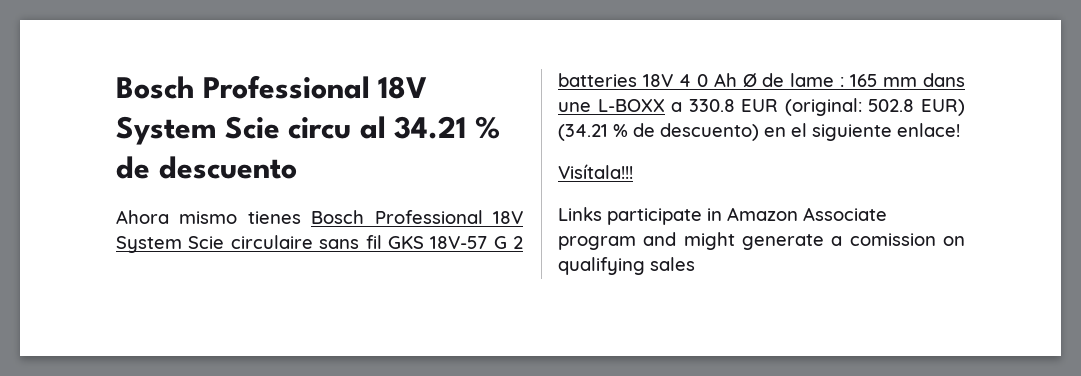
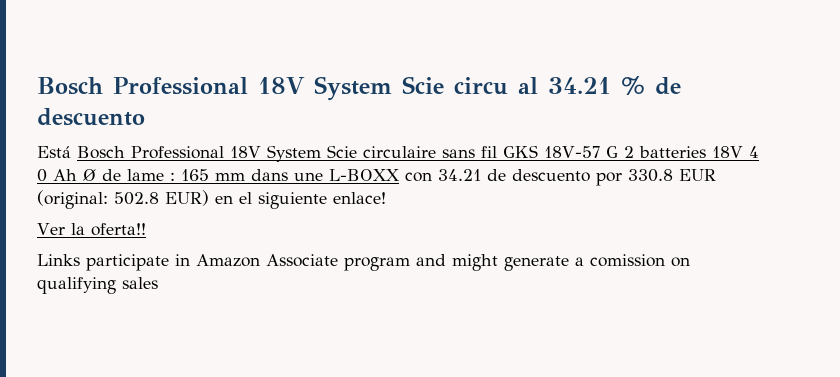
[116,210,301,224] Ahora mismo tienes -> [37,146,71,158] Está
[671,102,683,112] a -> [405,169,622,186] con 34.21 de descuento por
[558,123,759,141] (34.21 % de descuento) -> (209, 198) none
[558,164,633,179] Visítala!!! -> [37,223,146,236] Ver la oferta!!

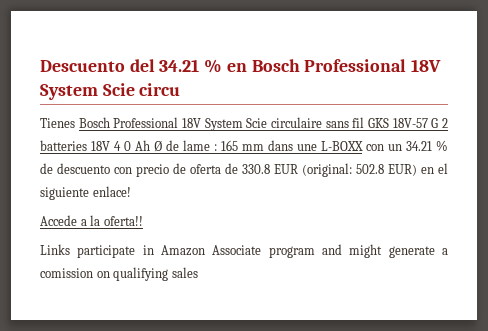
(37, 86) none -> [40,59,247,73] Descuento del 34.21 % en
[518,75,681,95] [37,108,145,126] [37,146,71,158] al 34.21 % de descuento // Está -> [40,118,75,128] // Tienes
[438,169,622,186] 34.21 de descuento por -> [388,140,448,151] [40,163,238,177] un 34.21 % de descuento con precio de oferta de
[37,223,65,235] Ver -> [40,215,87,226] Accede a

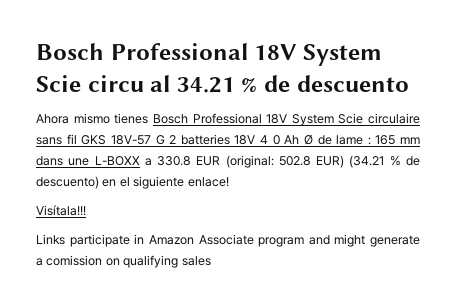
[40,59,247,73] Descuento del 34.21 % en -> (36, 51) none
[40,118,75,128] // Tienes -> [150,75,409,93] [36,113,149,124] al 34.21 % de descuento // Ahora mismo tienes
[366,140,448,151] [40,163,238,177] con un 34.21 % de descuento con precio de oferta de -> [144,158,152,166] a
(417, 170) none -> [349,155,420,168] [36,176,99,189] (34.21 % de descuento)
[40,215,143,226] Accede a la oferta!! -> [36,205,86,216] Visítala!!!

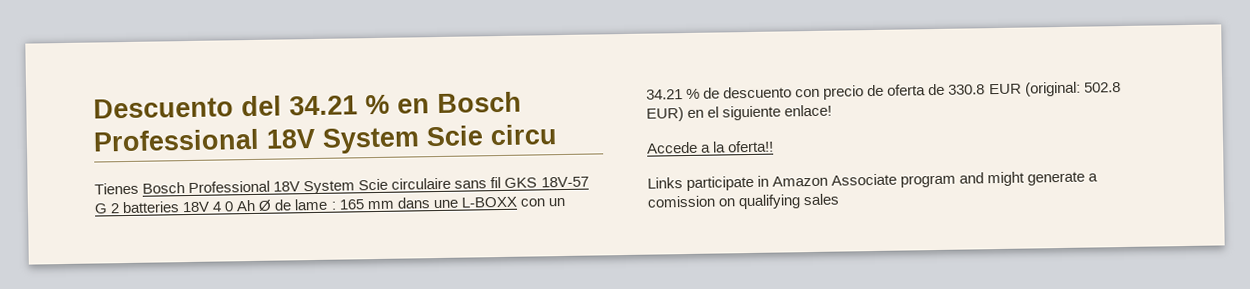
(36, 51) none -> [93,94,430,119] Descuento del 34.21 % en
[150,75,409,93] [36,113,149,124] al 34.21 % de descuento // Ahora mismo tienes -> [94,182,139,195] // Tienes
[144,158,152,166] a -> [519,197,565,207] [646,83,946,100] con un 34.21 % de descuento con precio de oferta de
[349,155,420,168] [36,176,99,189] (34.21 % de descuento) -> (684, 114) none
[36,205,86,216] Visítala!!! -> [646,140,775,154] Accede a la oferta!!

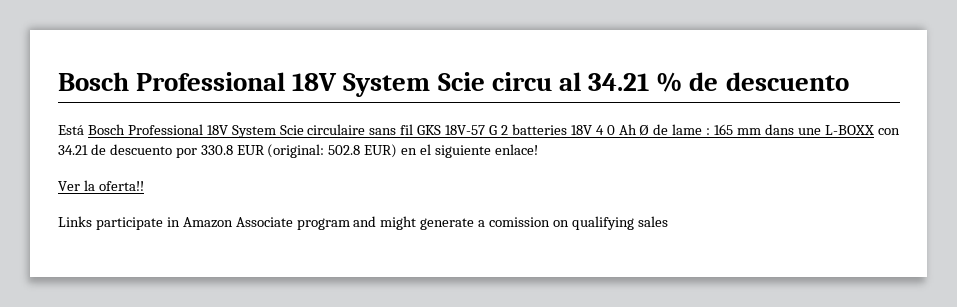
[93,94,430,119] Descuento del 34.21 % en -> (58, 81) none
[94,182,139,195] // Tienes -> [558,72,849,92] [58,125,84,135] al 34.21 % de descuento // Está
[547,197,565,207] [646,83,946,100] un 34.21 % de descuento con precio de oferta de -> [58,144,197,158] 34.21 de descuento por
[646,141,712,154] Accede a -> [58,181,80,191] Ver

